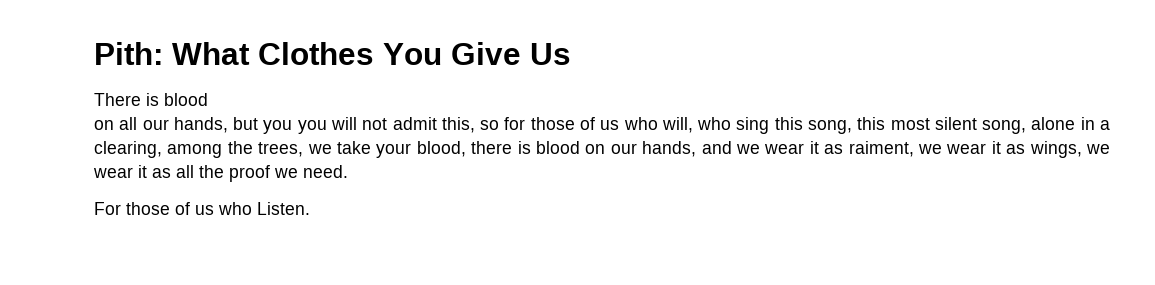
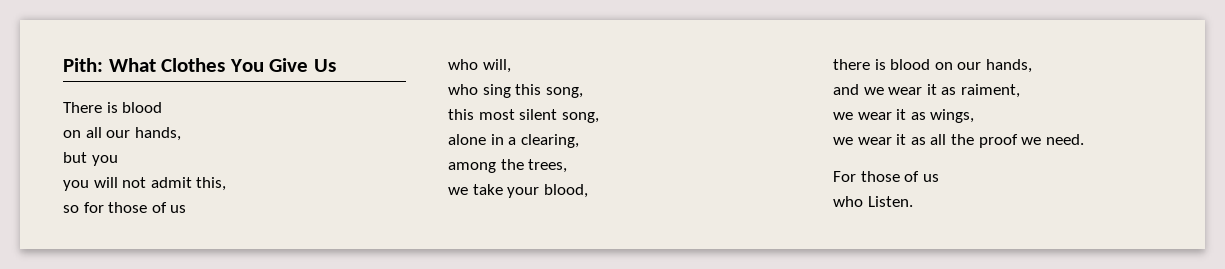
(228, 125) none -> (181, 134) //
(293, 127) none -> (118, 160) //
(475, 125) none -> (227, 184) //
(620, 125) none -> (187, 209) //
(693, 125) none -> (511, 66) //
(853, 127) none -> (583, 92) //
(1027, 127) none -> (599, 117) //
(162, 149) none -> (579, 141) //
(304, 149) none -> (568, 166) //
(466, 149) none -> (588, 191) //
(697, 149) none -> (1032, 66) //
(914, 149) none -> (1020, 91) //
(1082, 149) none -> (975, 116) //
(214, 210) none -> (939, 178) //

